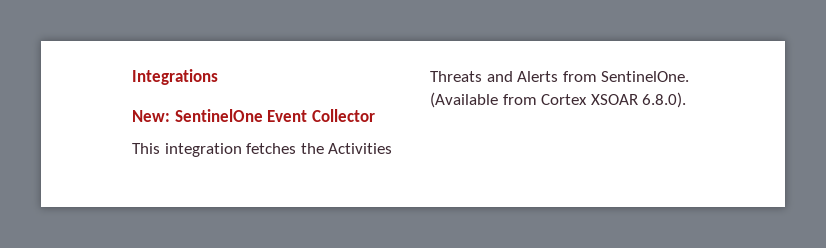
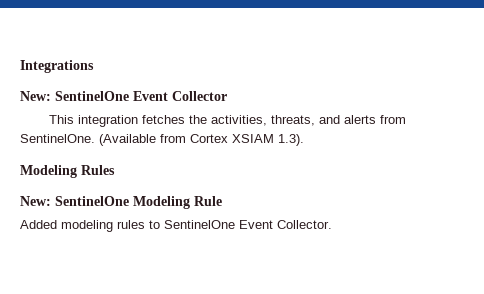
[328,143,393,154] [430,71,559,82] Activities Threats and Alerts -> [210,115,376,126] activities, threats, and alerts
[590,92,687,108] XSOAR 6.8.0). -> [232,134,304,146] [20,165,115,178] [20,196,222,209] [20,220,332,232] XSIAM 1.3). // Modeling Rules // New: SentinelOne Modeling Rule // Added modeling rules to SentinelOne Event Collector.

